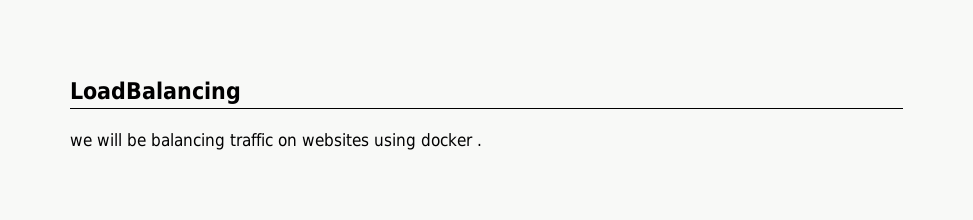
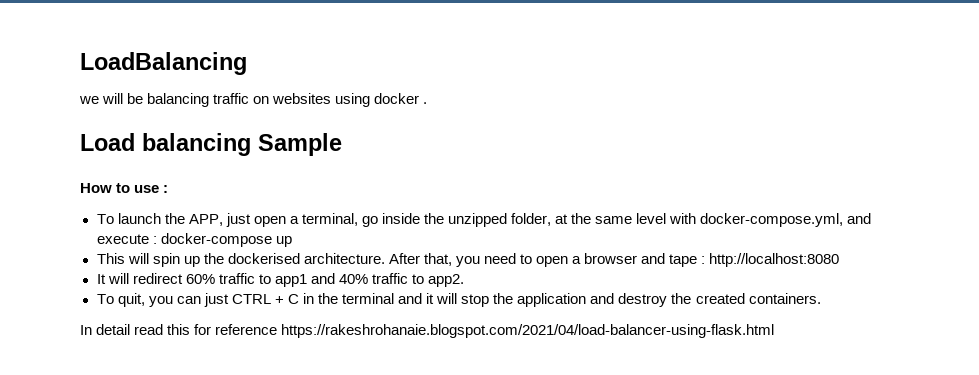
(482, 144) none -> [80,133,342,156] [80,183,169,193] [96,213,872,227] [96,233,292,247] [96,253,840,267] [96,273,465,287] [96,293,821,307] [80,324,775,338] // Load balancing Sample // How to use : // To launch the APP, just open a terminal, go inside the unzipped folder, at the same level with docker-compose.yml, and execute : docker-compose up // This will spin up the dockerised architecture. After that, you need to open a browser and tape : http://localhost:8080 // It will redirect 60% traffic to app1 and 40% traffic to app2. // To quit, you can just CTRL + C in the terminal and it will stop the application and destroy the created containers. // In detail read this for reference https://rakeshrohanaie.blogspot.com/2021/04/load-balancer-using-flask.html

